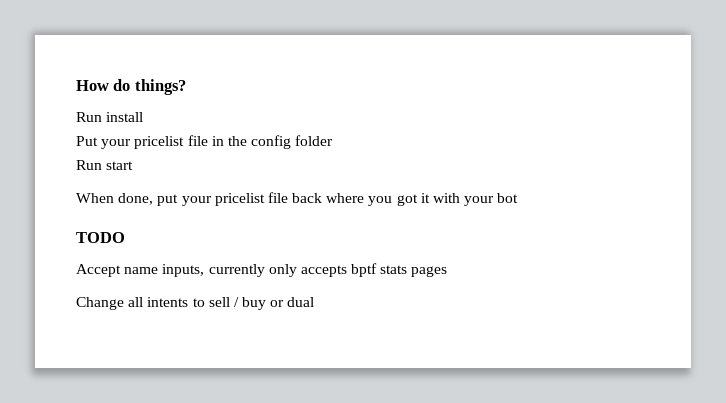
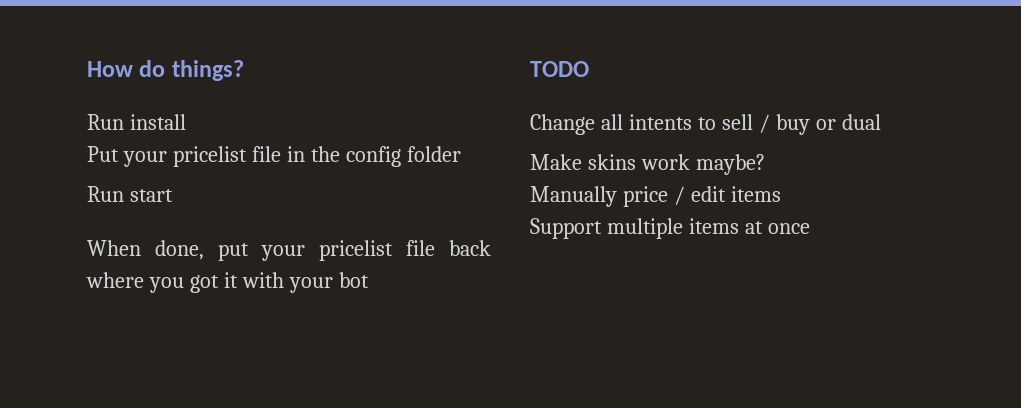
[76,263,448,277] // Accept name inputs, currently only accepts bptf stats pages -> (589, 69) none
(315, 302) none -> [530,154,765,175] [530,186,781,207] [530,218,810,239] // Make skins work maybe? // Manually price / edit items // Support multiple items at once

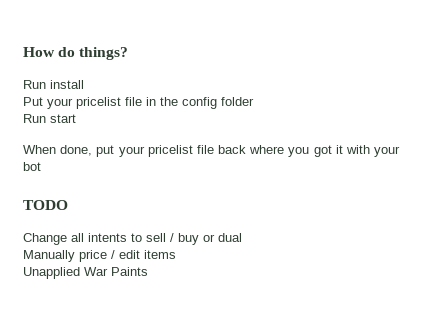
[530,154,765,175] // Make skins work maybe? -> (242, 237) none
[530,218,810,239] Support multiple items at once -> [23,267,148,279] Unapplied War Paints

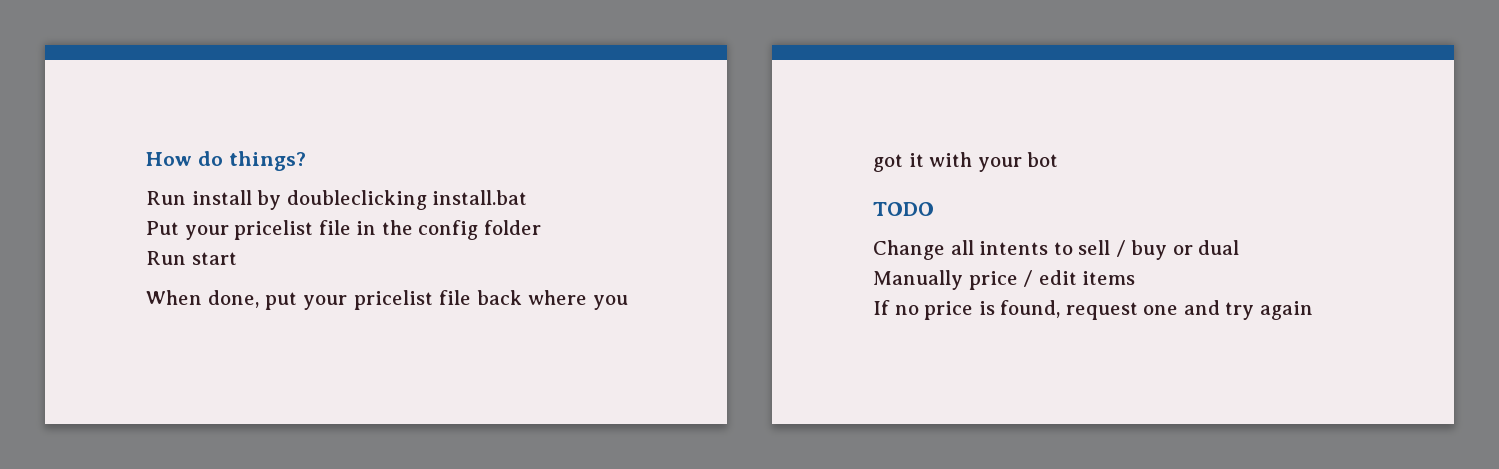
(84, 84) none -> [257,190,528,210] by doubleclicking install.bat
[23,267,148,279] Unapplied War Paints -> [873,300,1313,320] If no price is found, request one and try again

